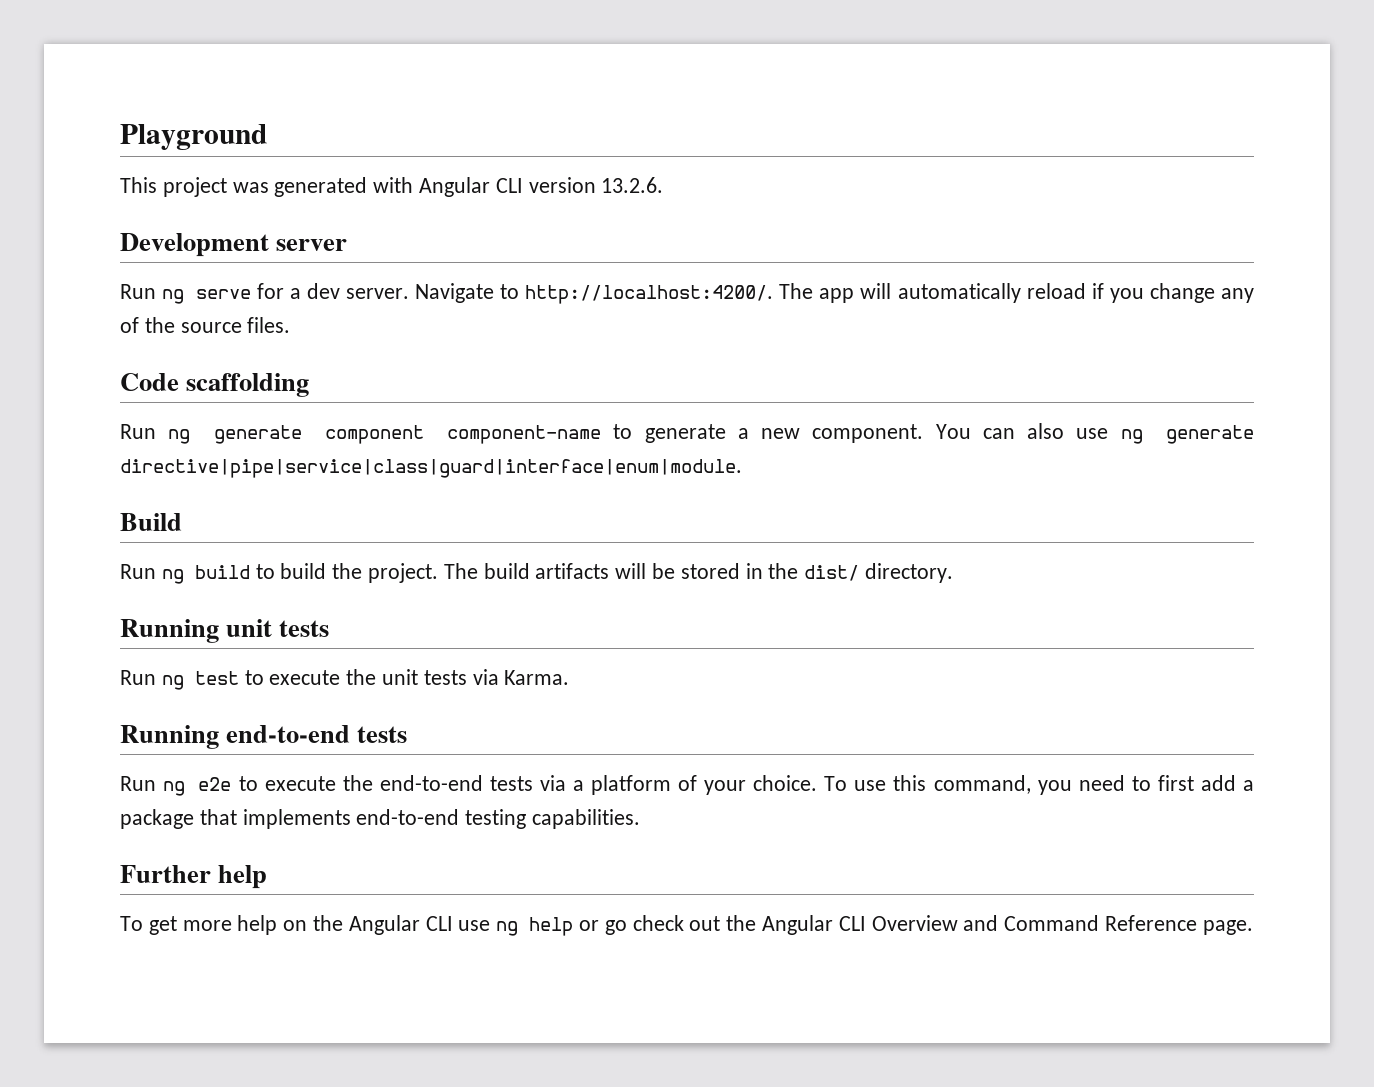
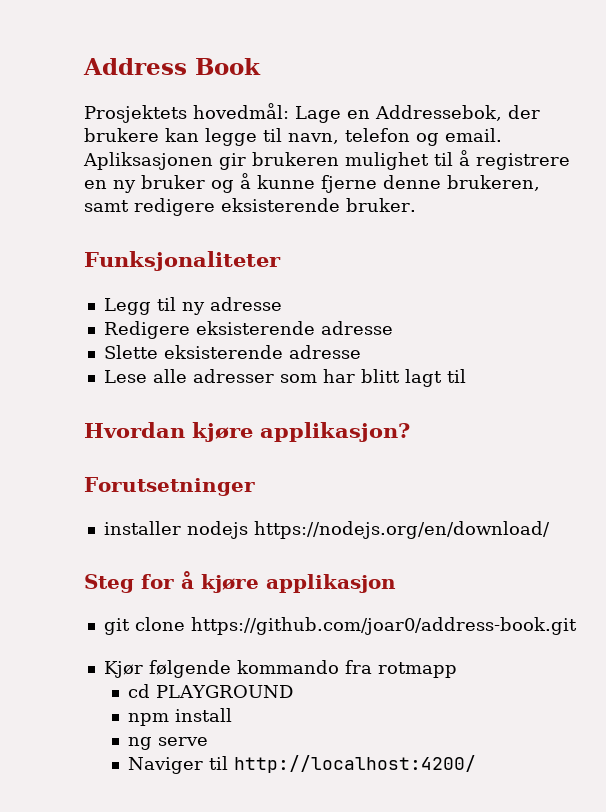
[120,124,267,150] [120,177,664,197] [120,233,348,257] [120,283,1255,304] [120,317,291,333] [120,373,310,397] [120,423,1255,444] [120,459,742,478] [120,513,182,531] [120,563,954,584] [120,619,330,643] [120,669,570,690] [120,725,408,749] [120,775,1254,796] [120,809,641,829] [120,865,268,889] [120,915,1253,936] Playground // This project was generated with Angular CLI version 13.2.6. // Development server // Run ng serve for a dev server. Navigate to http://localhost:4200/. The app will automatically reload if you change any of the source files. // Code scaffolding // Run ng generate component component-name to generate a new component. You can also use ng generate directive|pipe|service|class|guard|interface|enum|module. // Build // Run ng build to build the project. The build artifacts will be stored in the dist/ directory. // Running unit tests // Run ng test to execute the unit tests via Karma. // Running end-to-end tests // Run ng e2e to execute the end-to-end tests via a platform of your choice. To use this command, you need to first add a package that implements end-to-end testing capabilities. // Further help // To get more help on the Angular CLI use ng help or go check out the Angular CLI Overview and Command Reference page. -> [83,58,261,75] [84,103,540,123] [84,128,502,146] [83,150,570,170] [84,173,540,193] [84,198,416,216] [84,251,281,271] [103,297,282,315] [103,321,393,339] [103,345,361,359] [103,369,466,387] [84,422,410,442] [84,477,255,496] [103,521,550,539] [84,571,396,593] [103,617,577,635] [103,660,457,678] [128,684,294,698] [128,708,233,726] [128,737,209,750] [128,755,477,774] Address Book // Prosjektets hovedmål: Lage en Addressebok, der brukere kan legge til navn, telefon og email. Apliksasjonen gir brukeren mulighet til å registrere en ny bruker og å kunne fjerne denne brukeren, samt redigere eksisterende bruker. // Funksjonaliteter // Legg til ny adresse // Redigere eksisterende adresse // Slette eksisterende adresse // Lese alle adresser som har blitt lagt til // Hvordan kjøre applikasjon? // Forutsetninger // installer nodejs https://nodejs.org/en/download/ // Steg for å kjøre applikasjon // git clone https://github.com/joar0/address-book.git // Kjør følgende kommando fra rotmapp // cd PLAYGROUND // npm install // ng serve // Naviger til http://localhost:4200/

